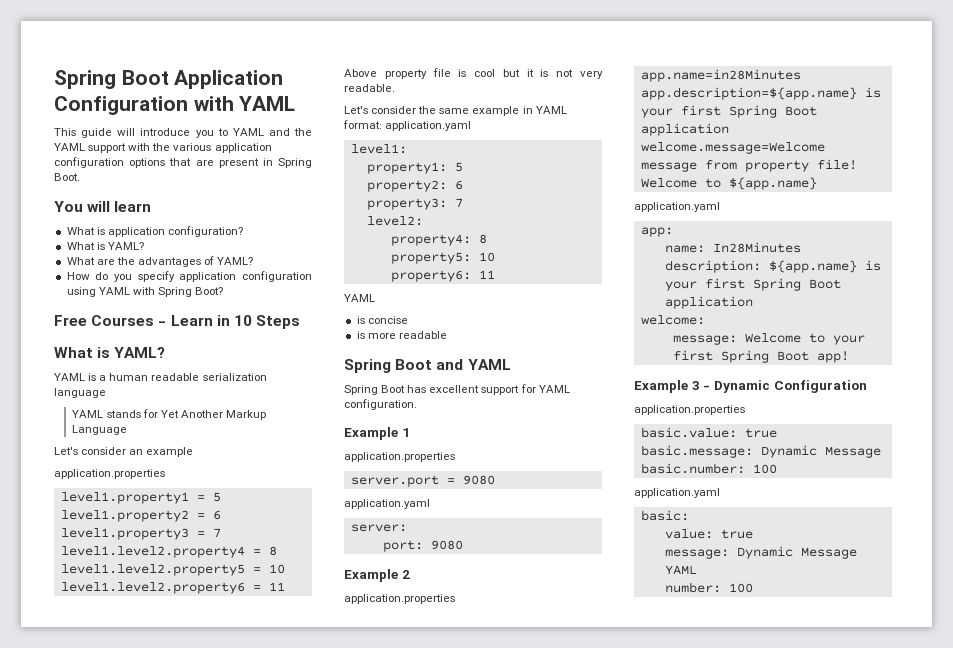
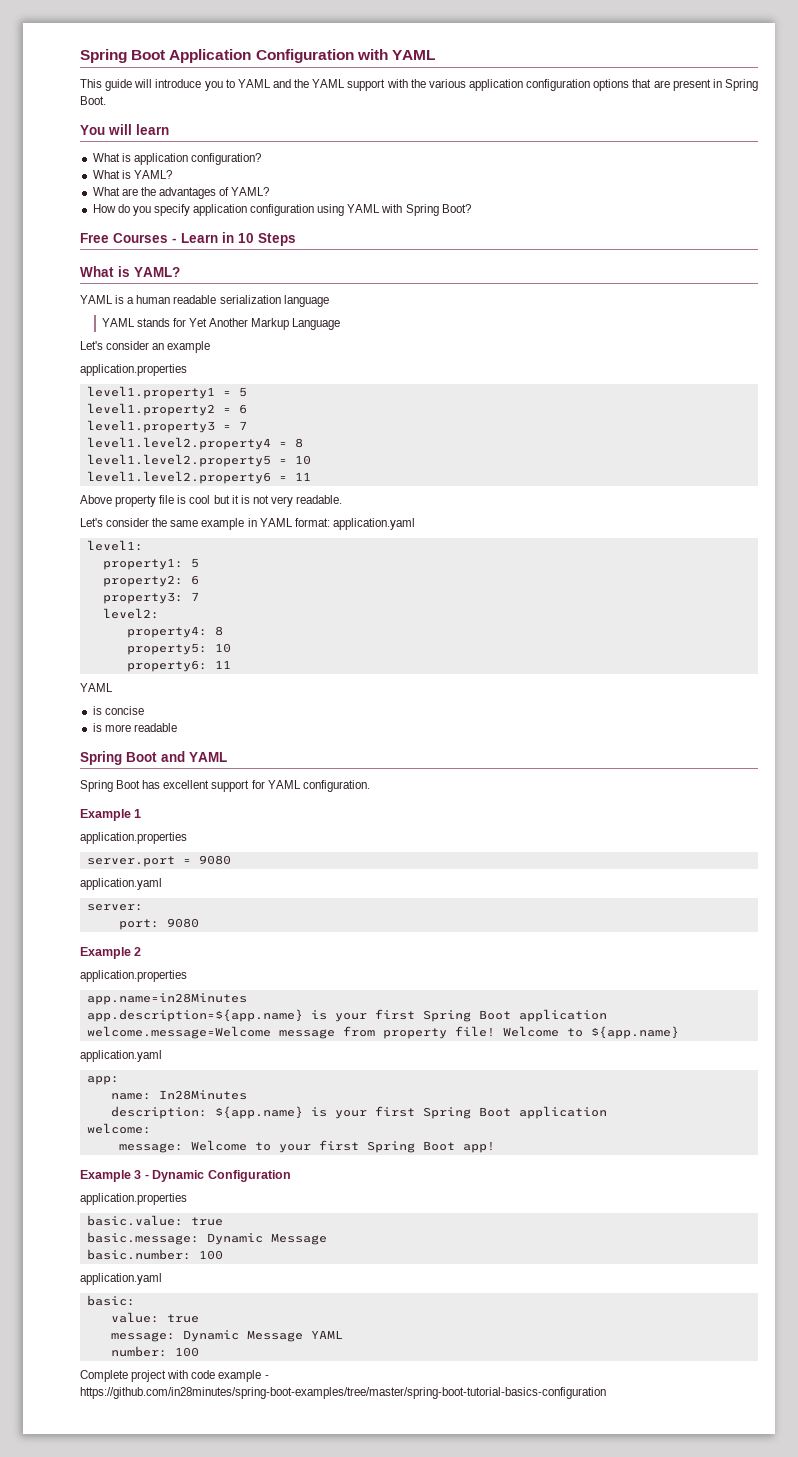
(753, 588) none -> [80,1370,269,1382] [80,1387,606,1399] // Complete project with code example - https://github.com/in28minutes/spring-boot-examples/tree/master/spring-boot-tutorial-basics-configuration

